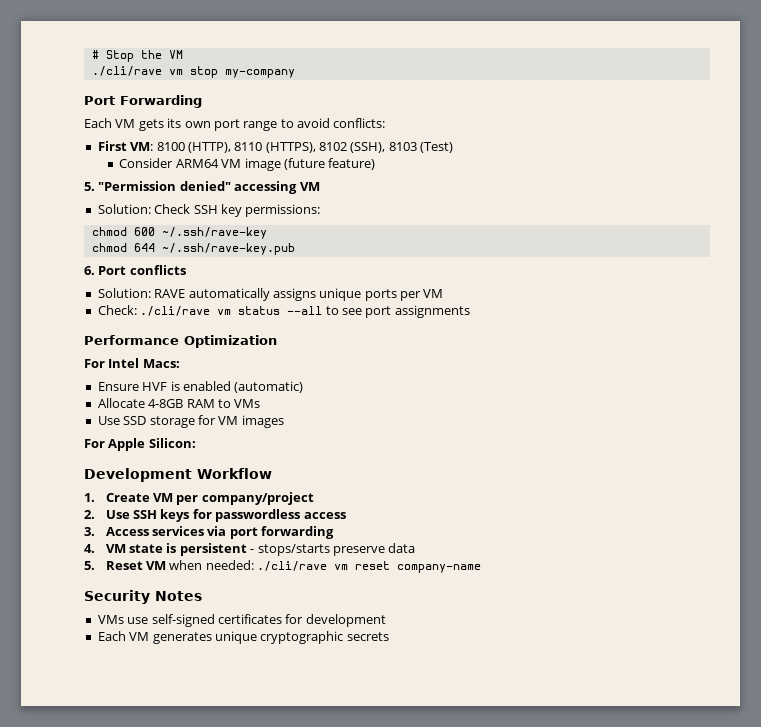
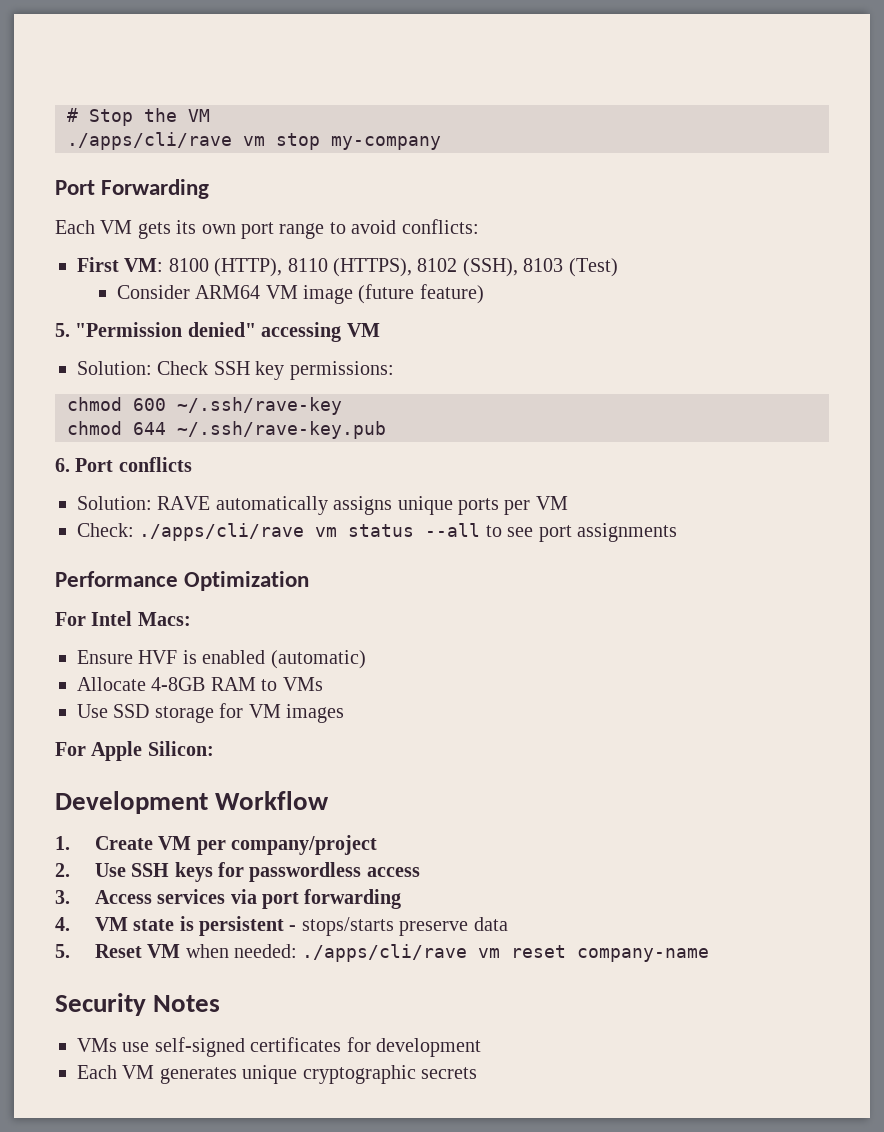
[91,66,162,76] ./cli/rave -> [67,132,232,150] ./apps/cli/rave
[140,306,211,316] ./cli/rave -> [139,523,305,541] ./apps/cli/rave
[257,561,328,571] ./cli/rave -> [302,944,468,962] ./apps/cli/rave

